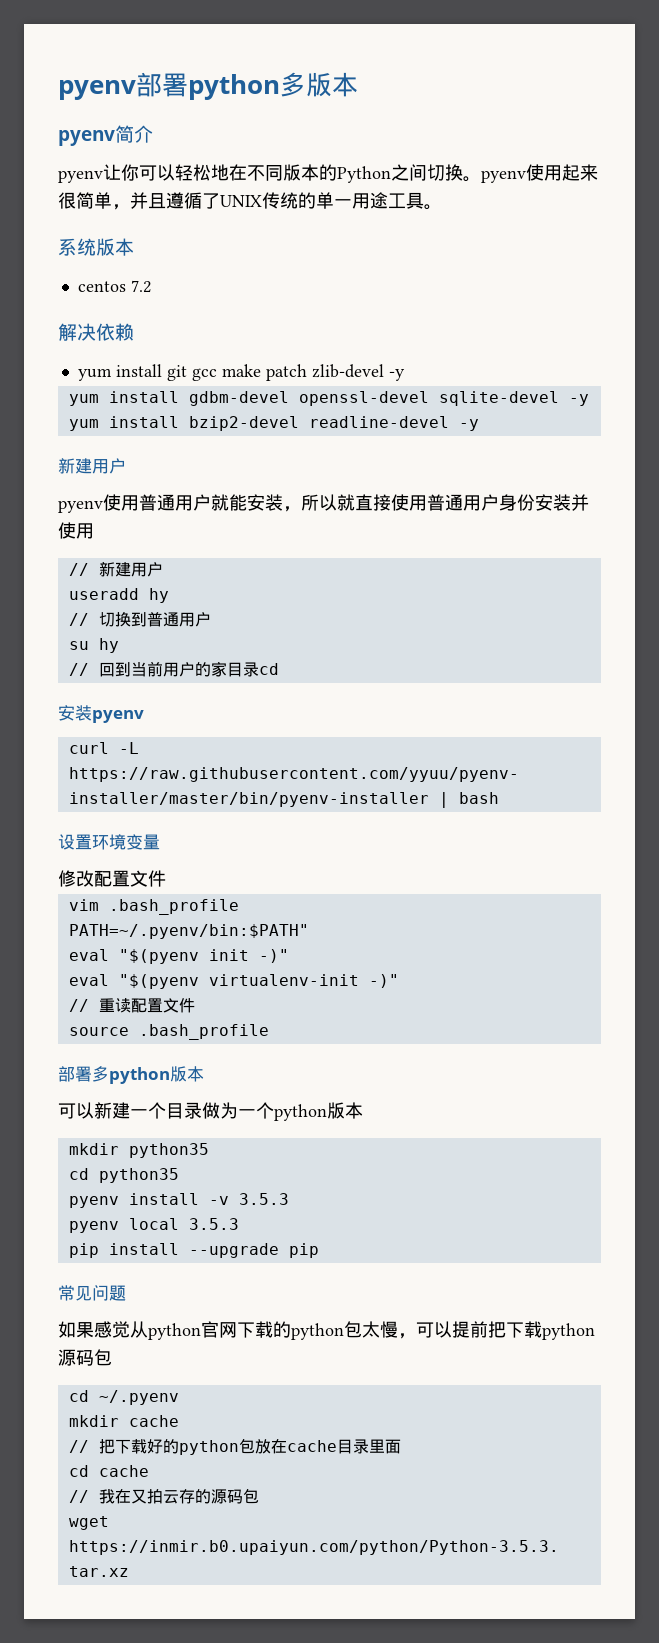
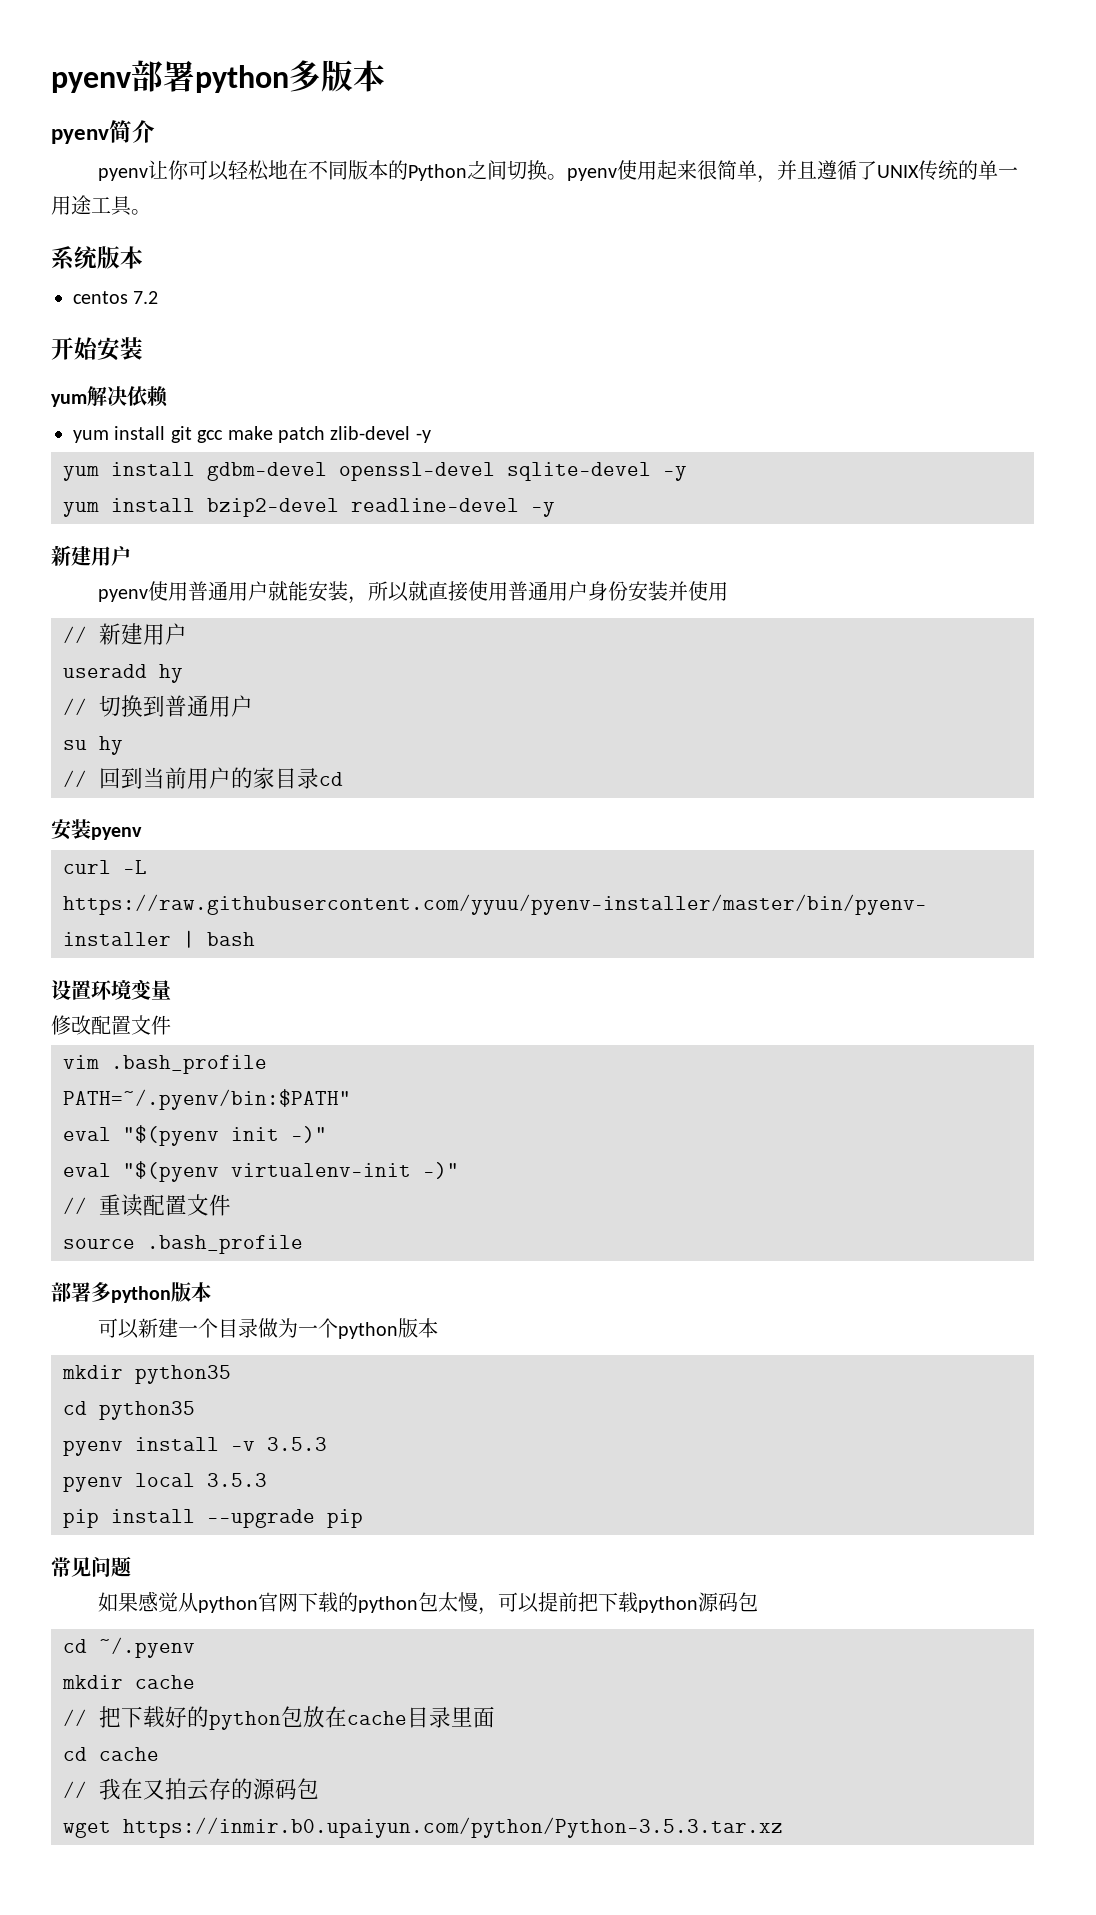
(151, 286) none -> [51,337,143,361] [51,394,87,407] 开始安装 // yum

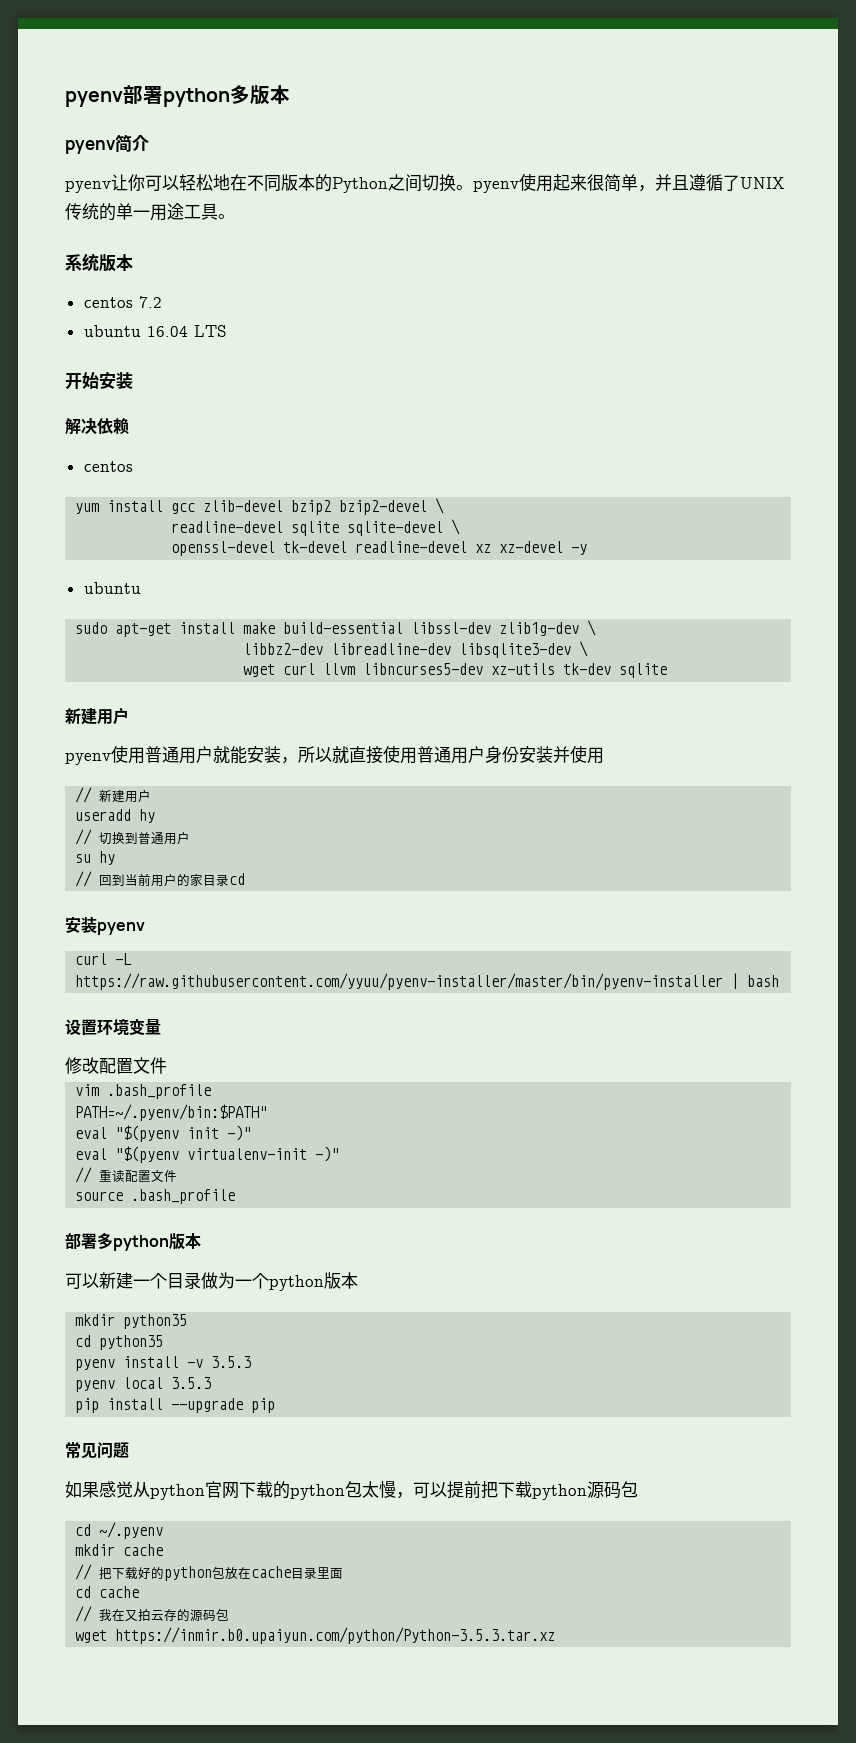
(159, 297) none -> [83,325,226,337] // ubuntu 16.04 LTS
[51,394,87,407] yum -> (133, 380) none
[73,426,431,443] [63,462,687,481] [63,498,555,517] yum install git gcc make patch zlib-devel -y // yum install gdbm-devel openssl-devel sqlite-devel -y // yum install bzip2-devel readline-devel -y -> [83,461,133,472] [75,498,445,515] [171,519,461,536] [171,541,588,556] [83,582,141,594] [75,620,597,637] [243,641,589,658] [243,663,668,678] centos // yum install gcc zlib-devel bzip2 bzip2-devel \ // readline-devel sqlite sqlite-devel \ // openssl-devel tk-devel readline-devel xz xz-devel -y // ubuntu // sudo apt-get install make build-essential libssl-dev zlib1g-dev \ // libbz2-dev libreadline-dev libsqlite3-dev \ // wget curl llvm libncurses5-dev xz-utils tk-dev sqlite

